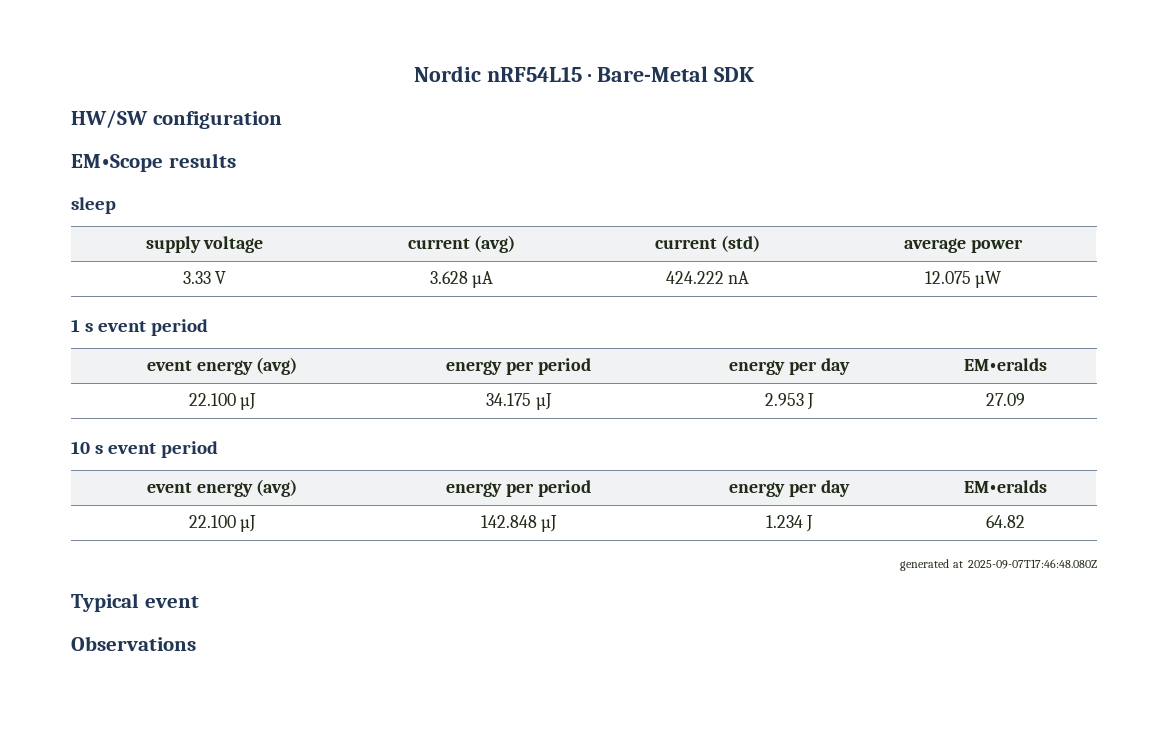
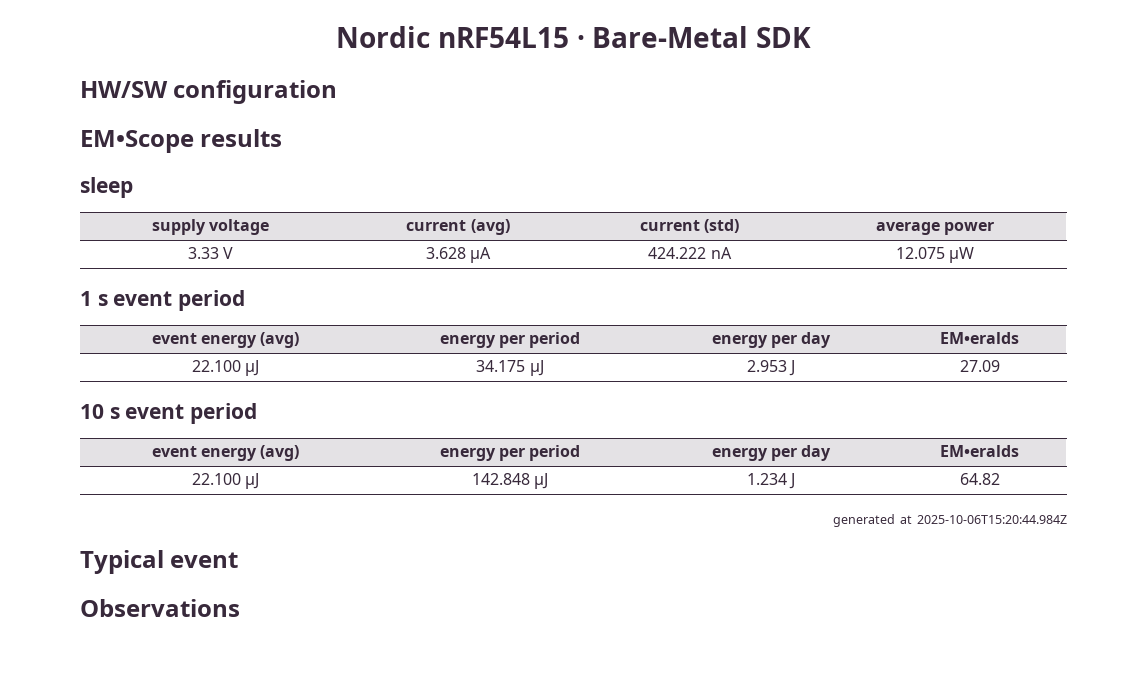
[968,559,1097,569] 2025-09-07T17:46:48.080Z -> [917,515,1067,524] 2025-10-06T15:20:44.984Z

